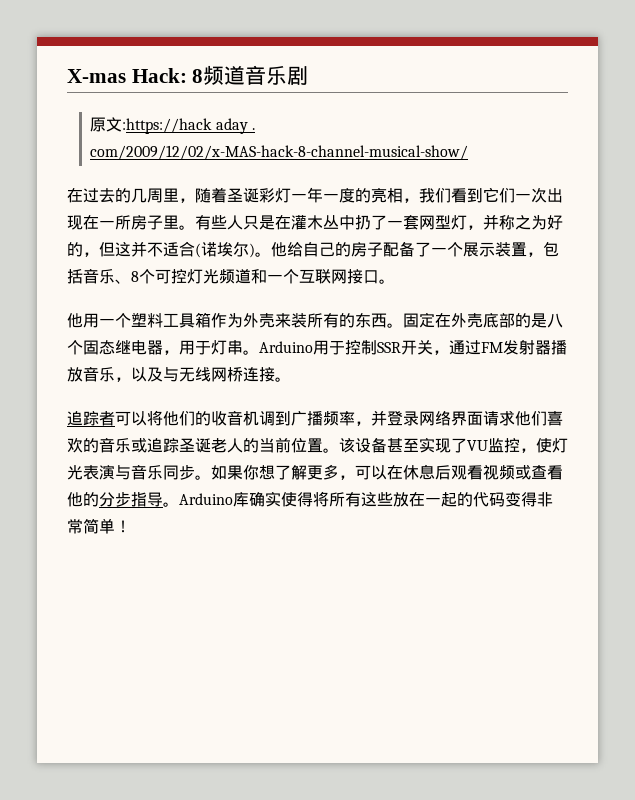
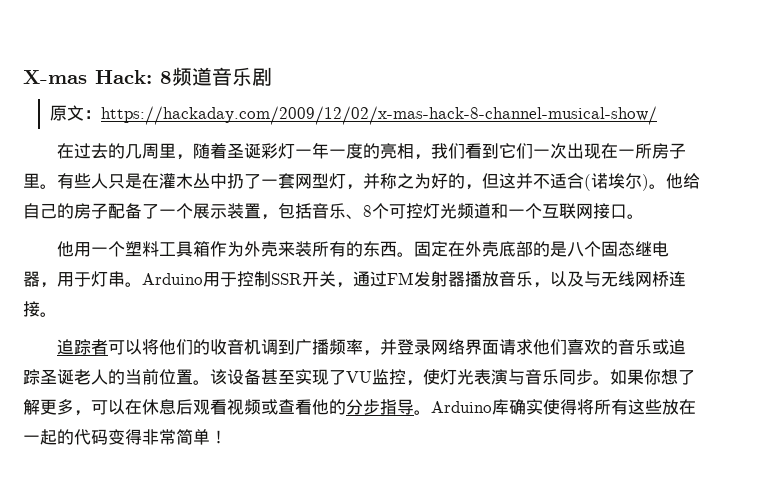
[122,118,256,134] [90,145,469,160] :https://hack aday . com/2009/12/02/x-MAS-hack-8-channel-musical-show/ -> [83,106,657,125] ：https://hackaday.com/2009/12/02/x-mas-hack-8-channel-musical-show/

